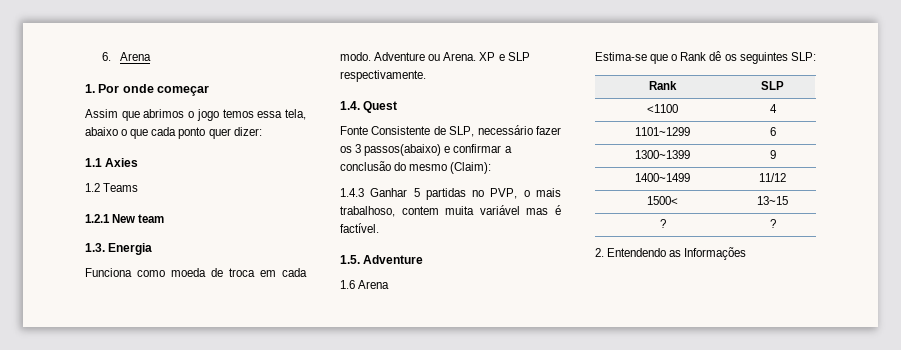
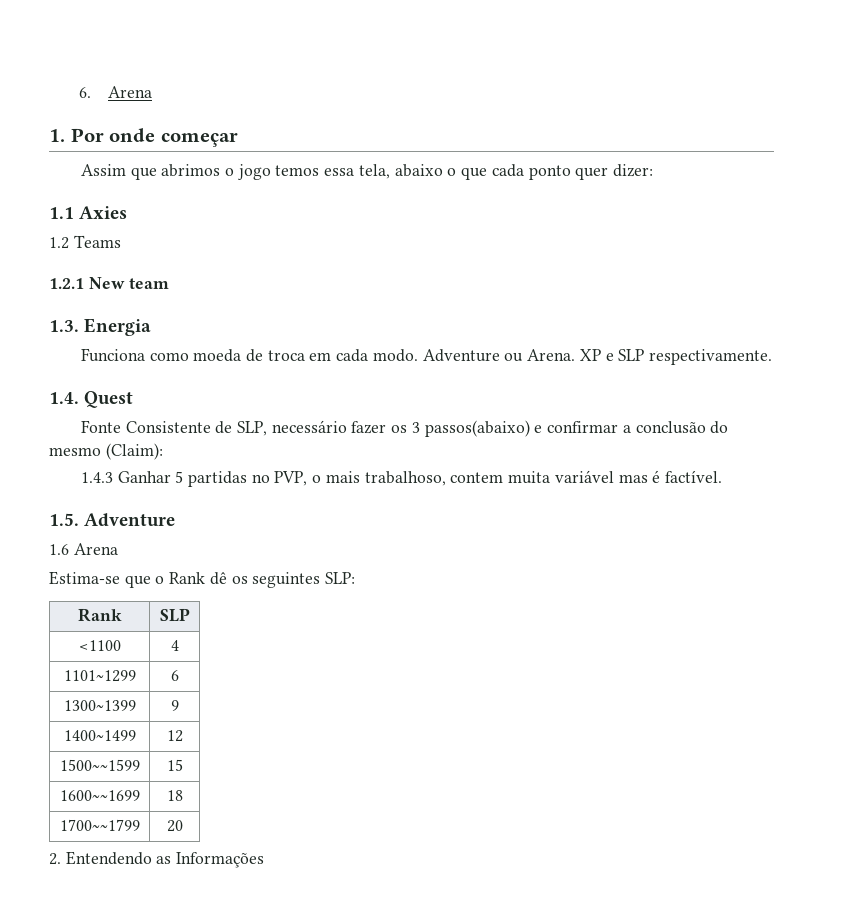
[759,173,786,182] [647,196,678,205] [757,196,788,205] [659,219,666,228] [769,219,776,228] 11/12 // 1500< | 13~15 // ? | ? -> [166,730,183,742] [59,759,140,771] [166,759,183,771] [59,790,140,801] [166,790,183,801] [59,819,140,831] [166,820,183,832] 12 // 1500~~1599 | 15 // 1600~~1699 | 18 // 1700~~1799 | 20

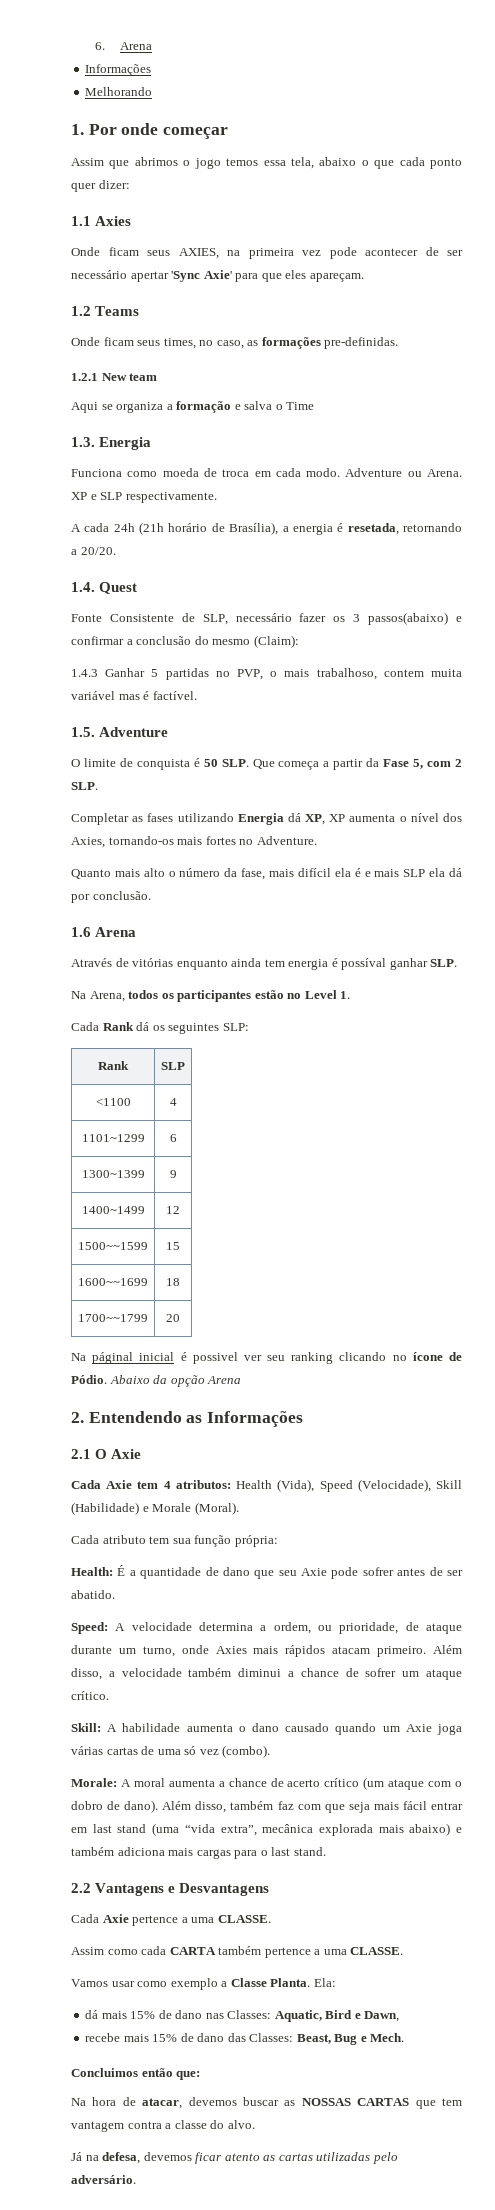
(153, 92) none -> [85,64,152,76] [85,87,153,96] // Informações // Melhorando
[49,235,121,249] [49,277,170,289] 1.2 Teams // 1.2.1 New team -> [71,247,463,259] [71,270,364,282] [71,306,140,316] [71,337,399,349] [71,373,158,381] [71,401,315,413] Onde ficam seus AXIES, na primeira vez pode acontecer de ser necessário apertar 'Sync Axie' para que eles apareçam. // 1.2 Teams // Onde ficam seus times, no caso, as formações pre-definidas. // 1.2.1 New team // Aqui se organiza a formação e salva o Time
(772, 357) none -> [71,522,463,535] [71,547,116,555] // A cada 24h (21h horário de Brasília), a energia é resetada, retornando a 20/20.
[49,543,118,555] [49,571,227,588] 1.6 Arena // Estima-se que o Rank dê -> [71,758,463,770] [71,782,98,790] [71,813,463,825] [71,836,317,848] [71,868,463,880] [71,891,151,903] [71,927,137,937] [71,958,458,970] [71,990,351,1002] [71,1022,150,1031] O limite de conquista é 50 SLP. Que começa a partir da Fase 5, com 2 SLP. // Completar as fases utilizando Energia dá XP, XP aumenta o nível dos Axies, tornando-os mais fortes no Adventure. // Quanto mais alto o número da fase, mais difícil ela é e mais SLP ela dá por conclusão. // 1.6 Arena // Através de vitórias enquanto ainda tem energia é possíval ganhar SLP. // Na Arena, todos os participantes estão no Level 1. // Cada Rank dá
[49,851,265,868] 2. Entendendo as Informações -> [71,1352,463,1364] [71,1375,242,1387] [71,1411,304,1427] [71,1449,142,1459] [71,1479,463,1492] [71,1502,239,1515] [71,1535,278,1547] [71,1565,463,1579] [71,1590,115,1599] [71,1622,462,1634] [71,1645,463,1657] [71,1668,463,1680] [71,1691,109,1700] [71,1723,462,1735] [71,1745,271,1758] [71,1777,462,1790] [71,1800,463,1813] [71,1823,463,1836] [71,1847,326,1859] [71,1883,270,1896] [71,1914,271,1926] [71,1946,404,1958] [71,1978,336,1990] [85,2010,400,2022] [85,2033,405,2045] [71,2068,201,2080] [71,2097,462,2109] [71,2120,255,2132] [71,2152,398,2164] [71,2175,136,2184] Na páginal inicial é possivel ver seu ranking clicando no ícone de Pódio. Abaixo da opção Arena // 2. Entendendo as Informações // 2.1 O Axie // Cada Axie tem 4 atributos: Health (Vida), Speed (Velocidade), Skill (Habilidade) e Morale (Moral). // Cada atributo tem sua função própria: // Health: É a quantidade de dano que seu Axie pode sofrer antes de ser abatido. // Speed: A velocidade determina a ordem, ou prioridade, de ataque durante um turno, onde Axies mais rápidos atacam primeiro. Além disso, a velocidade também diminui a chance de sofrer um ataque crítico. // Skill: A habilidade aumenta o dano causado quando um Axie joga várias cartas de uma só vez (combo). // Morale: A moral aumenta a chance de acerto crítico (um ataque com o dobro de dano). Além disso, também faz com que seja mais fácil entrar em last stand (uma “vida extra”, mecânica explorada mais abaixo) e também adiciona mais cargas para o last stand. // 2.2 Vantagens e Desvantagens // Cada Axie pertence a uma CLASSE. // Assim como cada CARTA também pertence a uma CLASSE. // Vamos usar como exemplo a Classe Planta. Ela: // dá mais 15% de dano nas Classes: Aquatic, Bird e Dawn, // recebe mais 15% de dano das Classes: Beast, Bug e Mech. // Concluimos então que: // Na hora de atacar, devemos buscar as NOSSAS CARTAS que tem vantagem contra a classe do alvo. // Já na defesa, devemos ficar atento as cartas utilizadas pelo adversário.

